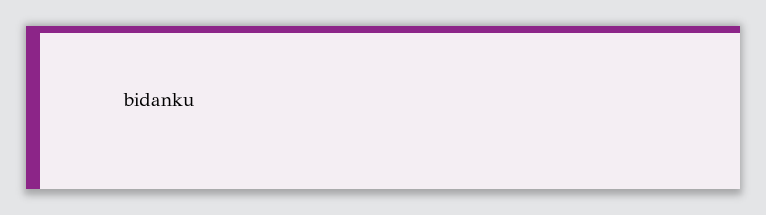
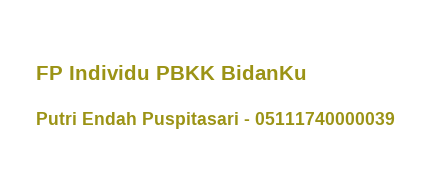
[123,93,194,106] bidanku -> [36,65,307,80] [36,112,395,129] FP Individu PBKK BidanKu // Putri Endah Puspitasari - 05111740000039

